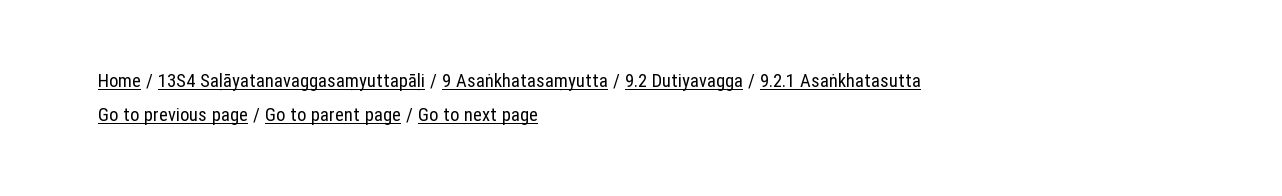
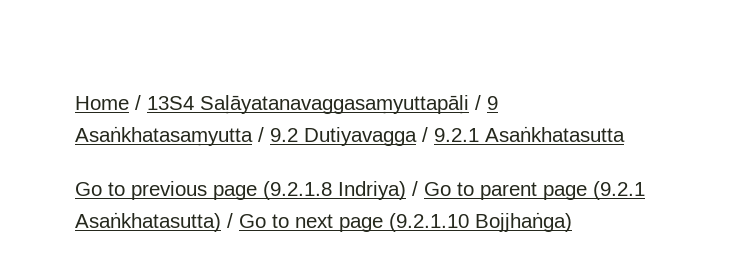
(248, 118) none -> [263,181,406,200] (9.2.1.8 Indriya)
(401, 118) none -> [593,181,645,200] [75,212,221,232] (9.2.1 Asaṅkhatasutta)
(538, 118) none -> [389,212,572,232] (9.2.1.10 Bojjhaṅga)

